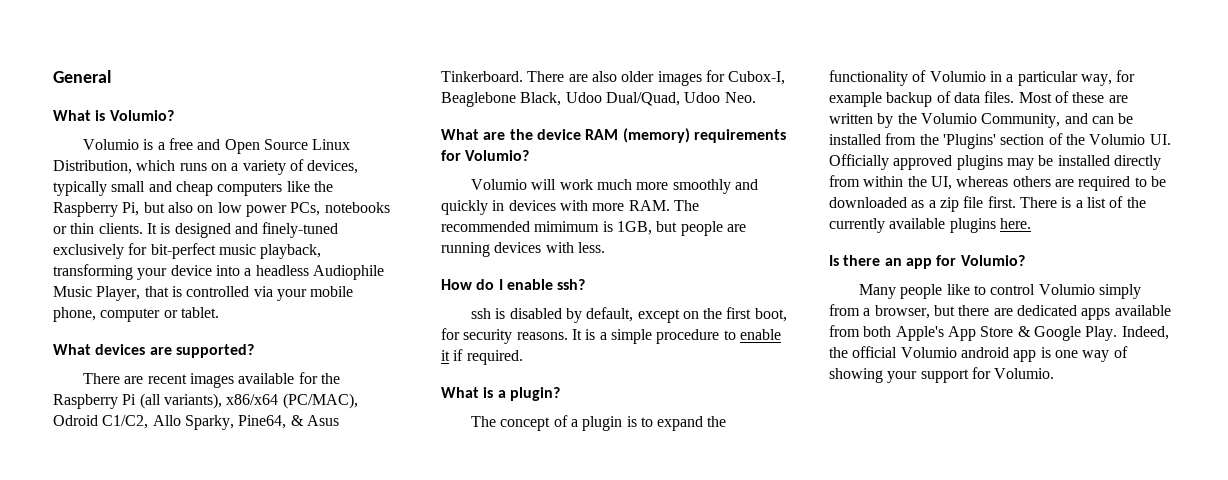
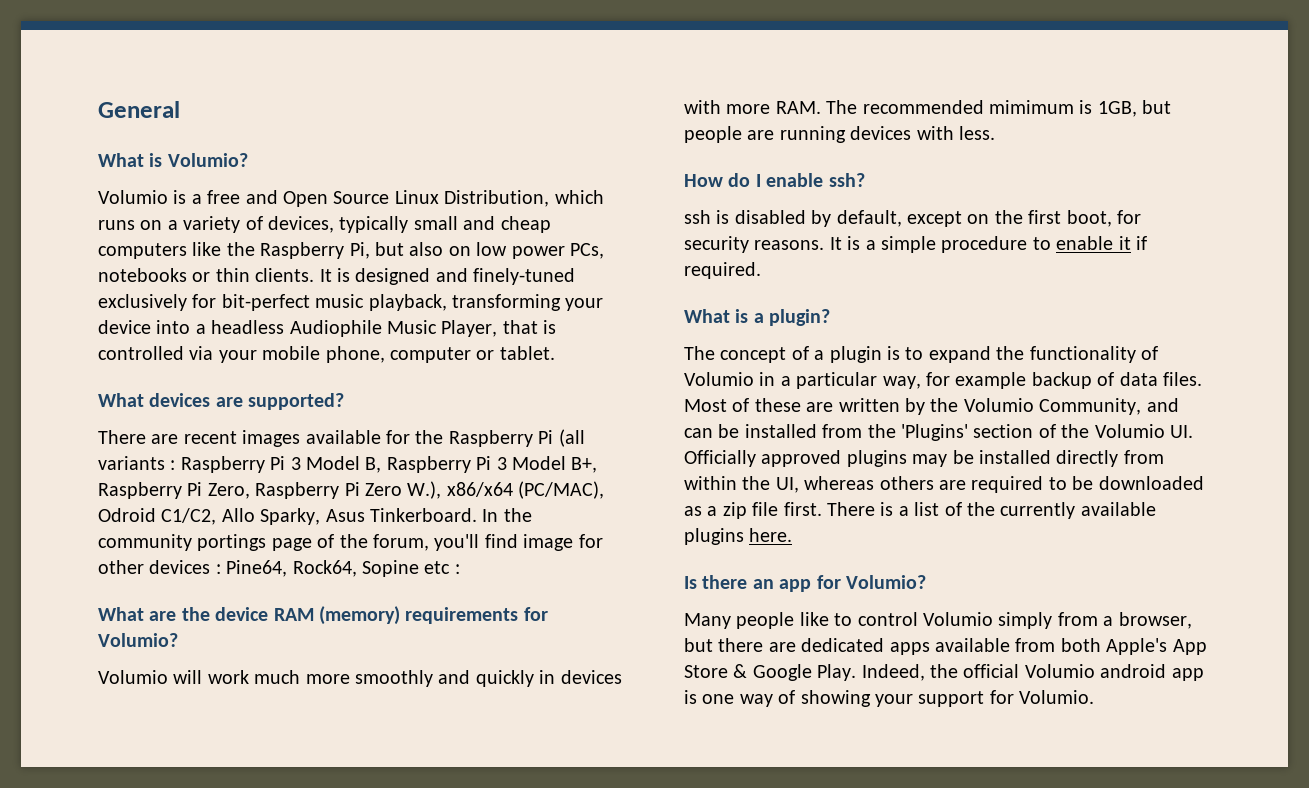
[163,393,222,409] variants), -> [98,456,598,473] [98,481,442,499] variants : Raspberry Pi 3 Model B, Raspberry Pi 3 Model B+, Raspberry Pi Zero, Raspberry Pi Zero W.),
[238,415,339,429] [441,70,786,86] [441,92,756,107] Pine64, & Asus Tinkerboard. There are also older images for Cubox-I, Beaglebone Black, Udoo Dual/Quad, Udoo Neo. -> [325,508,532,522] [98,534,603,551] [98,560,460,577] Asus Tinkerboard. In the community portings page of the forum, you'll find image for other devices : Pine64, Rock64, Sopine etc :

